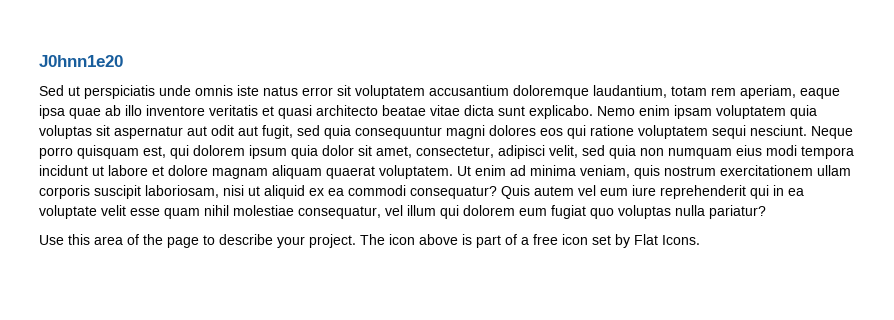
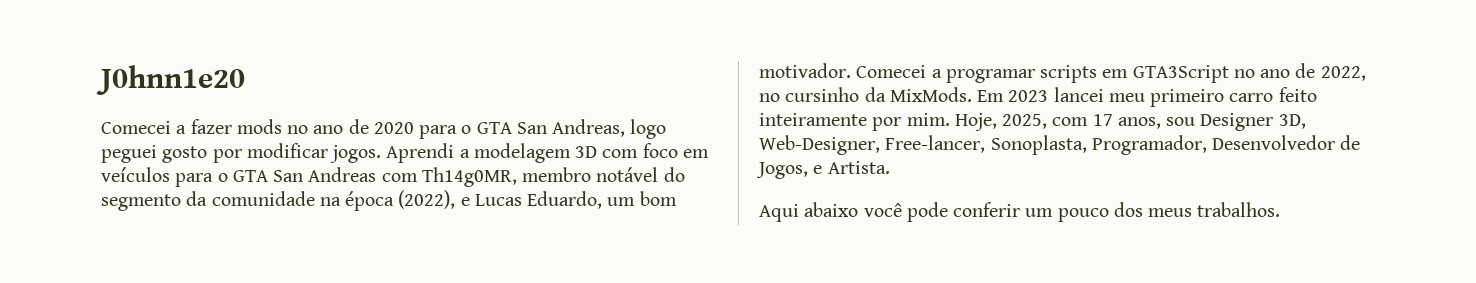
[39,85,840,99] [39,105,817,119] [39,125,853,139] [39,145,854,159] [39,165,851,179] [39,185,804,199] [39,205,766,219] [39,234,700,248] Sed ut perspiciatis unde omnis iste natus error sit voluptatem accusantium doloremque laudantium, totam rem aperiam, eaque ipsa quae ab illo inventore veritatis et quasi architecto beatae vitae dicta sunt explicabo. Nemo enim ipsam voluptatem quia voluptas sit aspernatur aut odit aut fugit, sed quia consequuntur magni dolores eos qui ratione voluptatem sequi nesciunt. Neque porro quisquam est, qui dolorem ipsum quia dolor sit amet, consectetur, adipisci velit, sed quia non numquam eius modi tempora incidunt ut labore et dolore magnam aliquam quaerat voluptatem. Ut enim ad minima veniam, quis nostrum exercitationem ullam corporis suscipit laboriosam, nisi ut aliquid ex ea commodi consequatur? Quis autem vel eum iure reprehenderit qui in ea voluptate velit esse quam nihil molestiae consequatur, vel illum qui dolorem eum fugiat quo voluptas nulla pariatur? // Use this area of the page to describe your project. The icon above is part of a free icon set by Flat Icons. -> [101,119,667,139] [101,143,709,163] [101,167,685,187] [101,190,677,211] [759,63,1366,83] [759,87,1317,107] [759,113,1306,131] [759,135,1361,155] [756,161,890,179] [759,202,1281,222] Comecei a fazer mods no ano de 2020 para o GTA San Andreas, logo peguei gosto por modificar jogos. Aprendi a modelagem 3D com foco em veículos para o GTA San Andreas com Th14g0MR, membro notável do segmento da comunidade na época (2022), e Lucas Eduardo, um bom motivador. Comecei a programar scripts em GTA3Script no ano de 2022, no cursinho da MixMods. Em 2023 lancei meu primeiro carro feito inteiramente por mim. Hoje, 2025, com 17 anos, sou Designer 3D, Web-Designer, Free-lancer, Sonoplasta, Programador, Desenvolvedor de Jogos, e Artista. // Aqui abaixo você pode conferir um pouco dos meus trabalhos.

